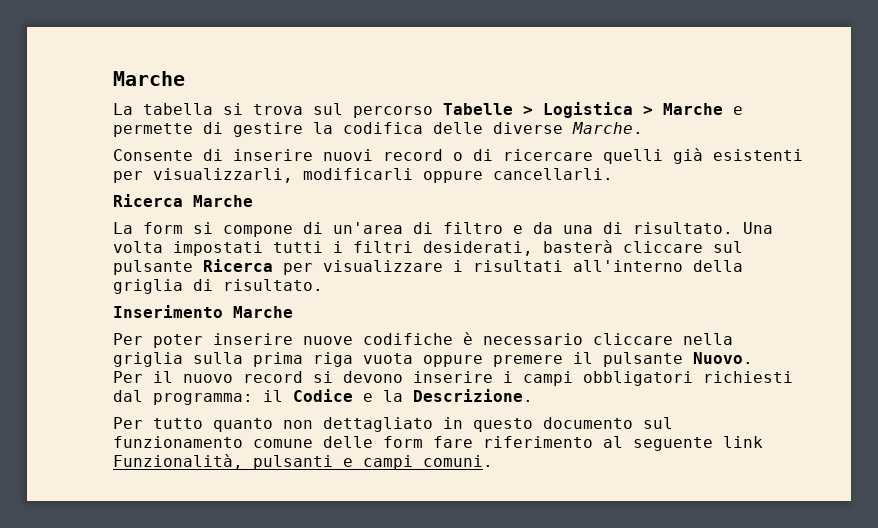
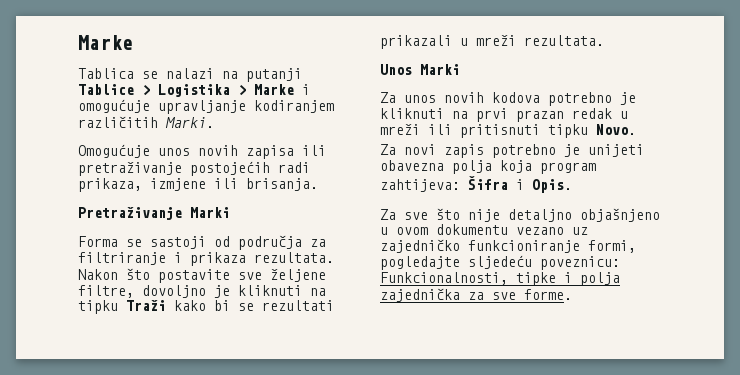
[113,71,185,86] [113,102,743,118] [113,122,643,137] [113,148,803,164] [113,168,613,183] [113,194,253,207] [113,222,773,237] [113,240,743,256] [113,259,743,275] [113,279,323,294] [113,305,293,318] [113,332,733,348] [113,352,753,367] [113,371,793,386] [113,389,533,405] [113,417,673,432] [113,436,763,451] [113,454,493,470] Marche // La tabella si trova sul percorso Tabelle > Logistica > Marche e permette di gestire la codifica delle diverse Marche. // Consente di inserire nuovi record o di ricercare quelli già esistenti per visualizzarli, modificarli oppure cancellarli. // Ricerca Marche // La form si compone di un'area di filtro e da una di risultato. Una volta impostati tutti i filtri desiderati, basterà cliccare sul pulsante Ricerca per visualizzare i risultati all'interno della griglia di risultato. // Inserimento Marche // Per poter inserire nuove codifiche è necessario cliccare nella griglia sulla prima riga vuota oppure premere il pulsante Nuovo. // Per il nuovo record si devono inserire i campi obbligatori richiesti dal programma: il Codice e la Descrizione. // Per tutto quanto non dettagliato in questo documento sul funzionamento comune delle form fare riferimento al seguente link Funzionalità, pulsanti e campi comuni. -> [78,35,133,50] [78,68,302,82] [78,84,310,97] [78,99,334,114] [78,116,214,128] [78,144,326,159] [78,161,310,176] [78,178,318,192] [78,207,230,220] [78,235,326,250] [78,252,334,266] [78,268,326,283] [78,285,326,298] [78,300,334,314] [380,35,604,49] [380,64,460,75] [380,92,636,106] [380,108,628,122] [380,124,636,138] [380,144,644,158] [380,160,596,174] [380,176,572,193] [380,208,660,222] [380,224,588,235] [380,239,636,253] [380,255,620,270] [380,272,620,286] [380,288,572,302] Marke // Tablica se nalazi na putanji Tablice > Logistika > Marke i omogućuje upravljanje kodiranjem različitih Marki. // Omogućuje unos novih zapisa ili pretraživanje postojećih radi prikaza, izmjene ili brisanja. // Pretraživanje Marki // Forma se sastoji od područja za filtriranje i prikaza rezultata. Nakon što postavite sve željene filtre, dovoljno je kliknuti na tipku Traži kako bi se rezultati prikazali u mreži rezultata. // Unos Marki // Za unos novih kodova potrebno je kliknuti na prvi prazan redak u mreži ili pritisnuti tipku Novo. // Za novi zapis potrebno je unijeti obavezna polja koja program zahtijeva: Šifra i Opis. // Za sve što nije detaljno objašnjeno u ovom dokumentu vezano uz zajedničko funkcioniranje formi, pogledajte sljedeću poveznicu: Funkcionalnosti, tipke i polja zajednička za sve forme.

